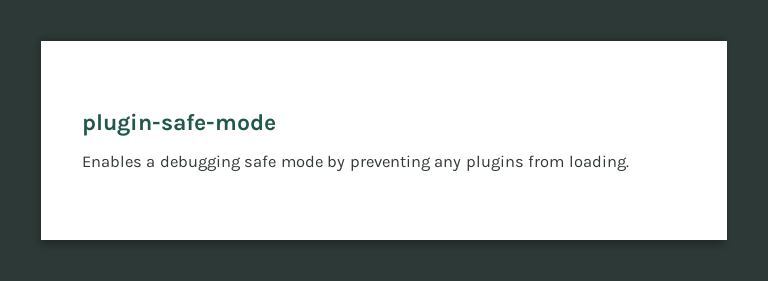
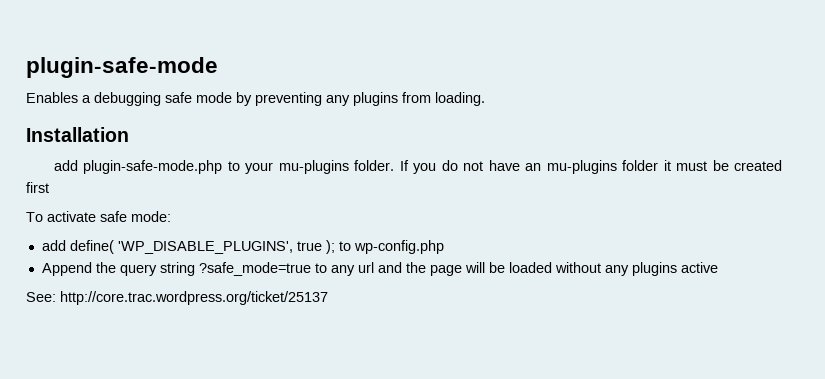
(629, 163) none -> [26,127,129,142] [53,160,782,174] [26,182,49,193] [26,211,171,222] [41,240,444,254] [41,262,718,276] [26,291,328,305] // Installation // add plugin-safe-mode.php to your mu-plugins folder. If you do not have an mu-plugins folder it must be created first // To activate safe mode: // add define( 'WP_DISABLE_PLUGINS', true ); to wp-config.php // Append the query string ?safe_mode=true to any url and the page will be loaded without any plugins active // See: http://core.trac.wordpress.org/ticket/25137

